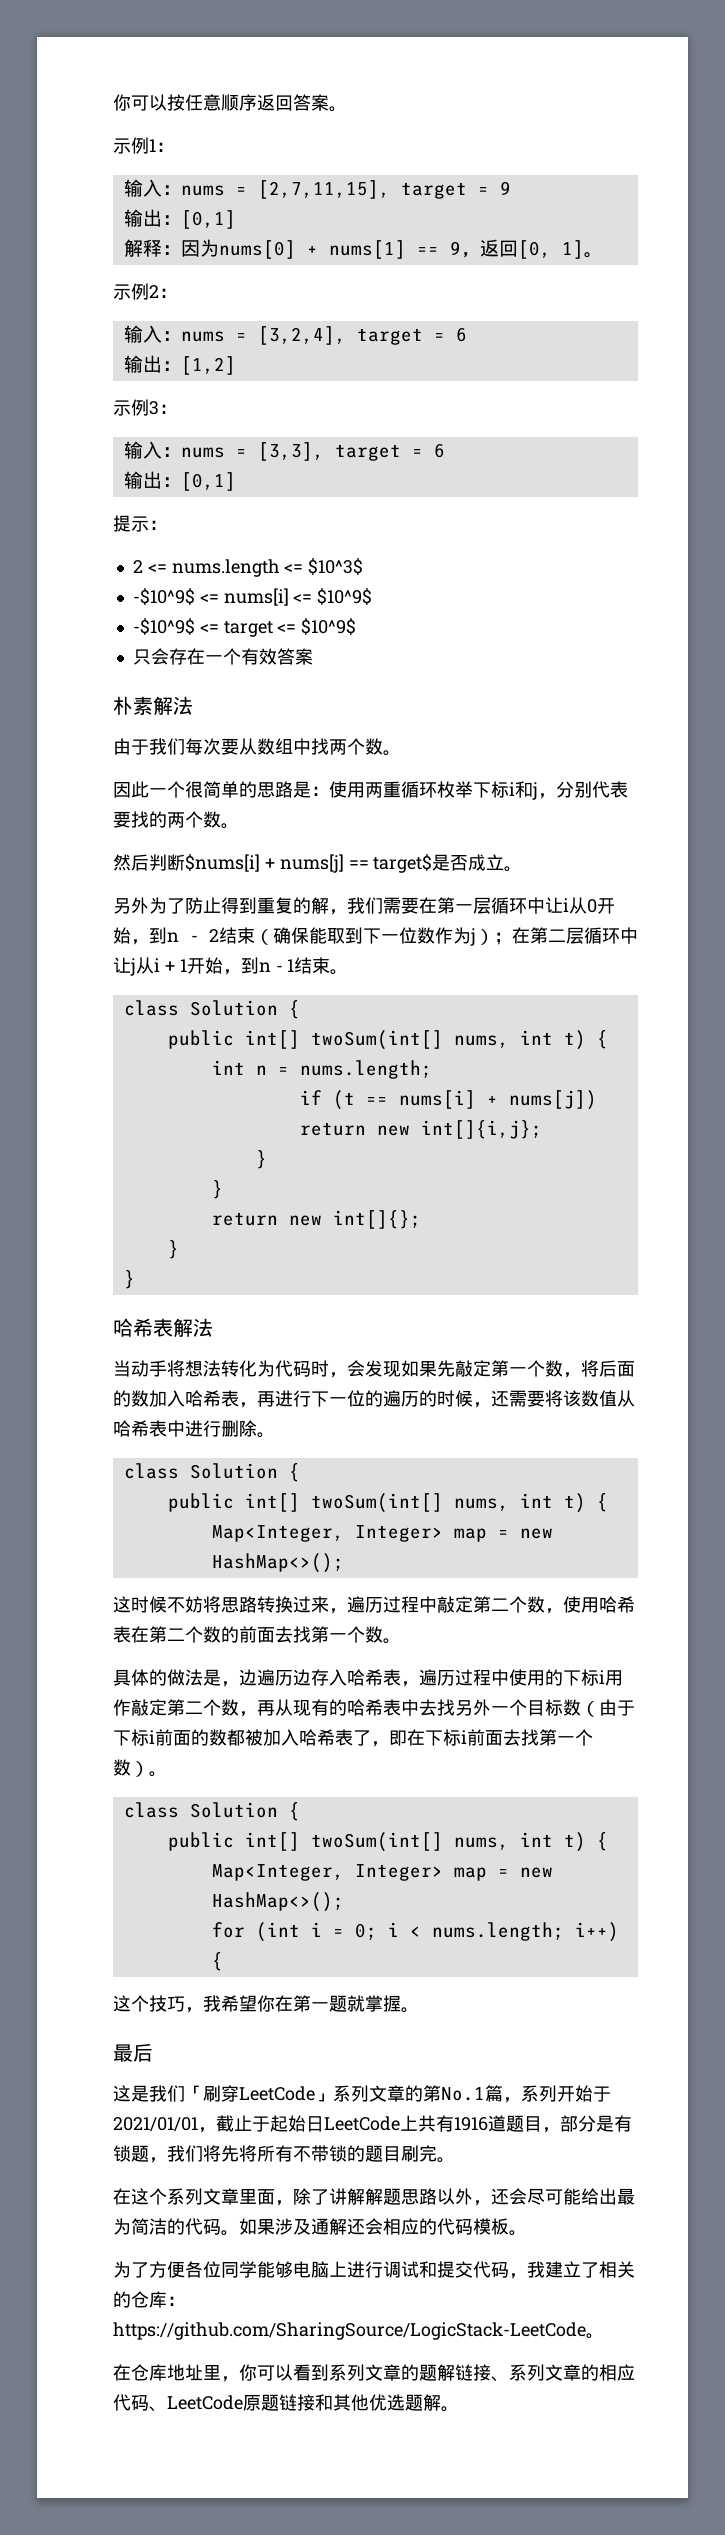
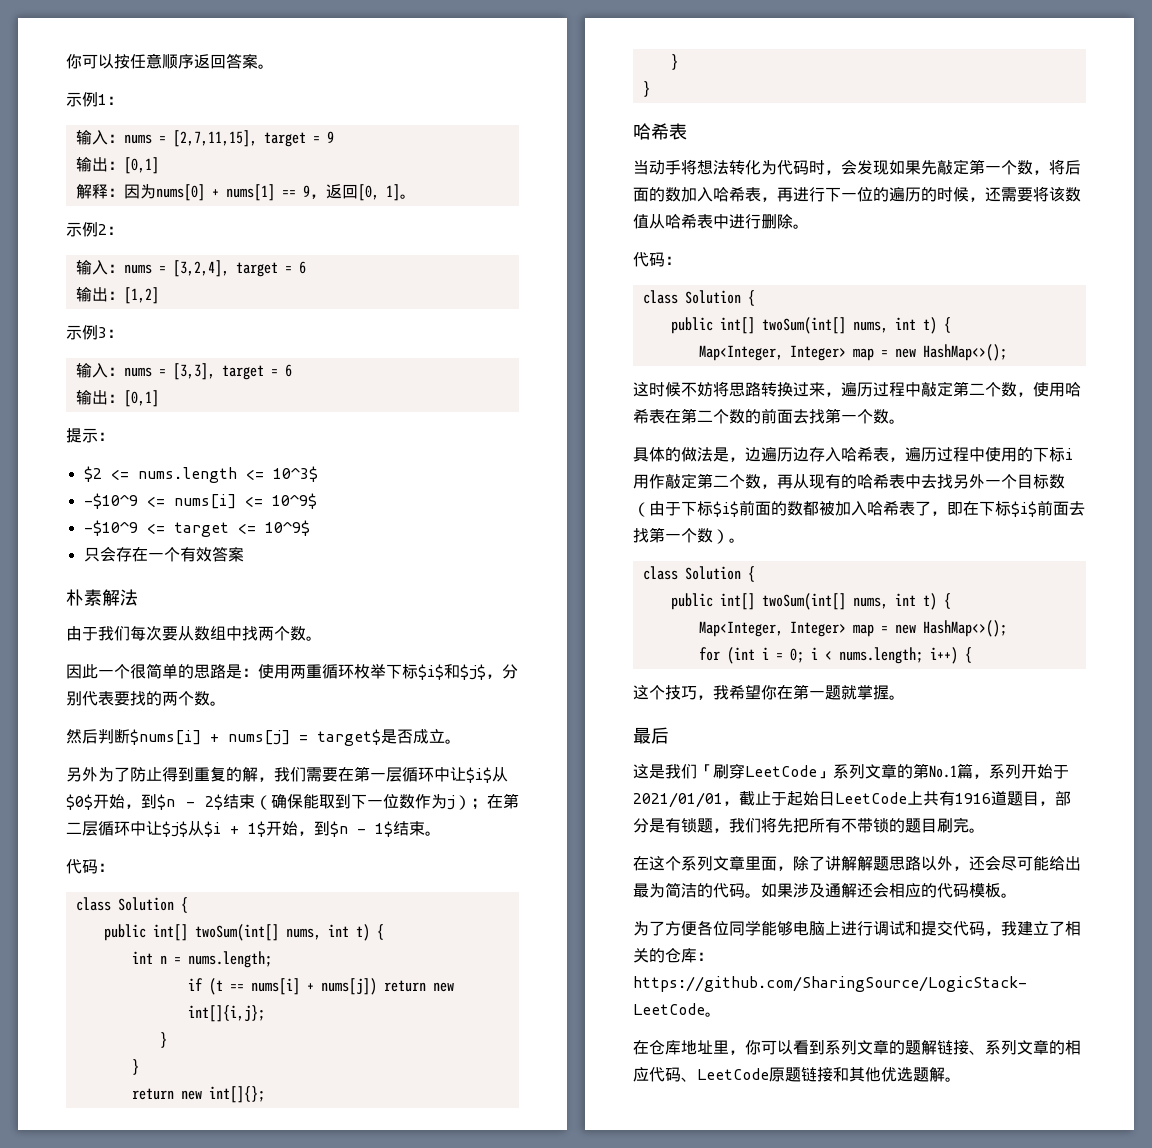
[132,560,143,573] 2 -> [83,466,102,482] $2
[308,558,364,575] [132,588,195,605] $10^3$ // -$10^9$ -> [272,466,318,482] [83,493,138,509] 10^3$ // -$10^9
[317,588,373,605] [132,618,195,635] $10^9$ // -$10^9$ -> [271,493,317,509] [83,520,138,536] 10^9$ // -$10^9
[301,618,357,635] $10^9$ -> [264,520,310,536] 10^9$
[509,781,538,800] i和j -> [418,664,486,680] $i$和$j$
[348,860,369,869] == -> [299,735,308,742] =
[563,897,615,914] [113,927,219,945] i从0开始，到n - 2 -> [466,767,508,783] [66,794,223,810] $i$从$0$开始，到$n - 2$
[130,957,295,976] j从i + 1开始，到n - 1 -> [162,821,393,837] $j$从$i + 1$开始，到$n - 1$
(349, 972) none -> [66,859,114,874] // 代码：
[173,1318,213,1337] 解法 -> (687, 131) none
(275, 1435) none -> [633,252,681,267] // 代码：
[149,1730,155,1744] i -> [713,501,739,517] $i$
[461,1730,467,1744] i -> [1011,501,1037,517] $i$
[239,2145,257,2162] 将 -> [793,818,809,833] 把

